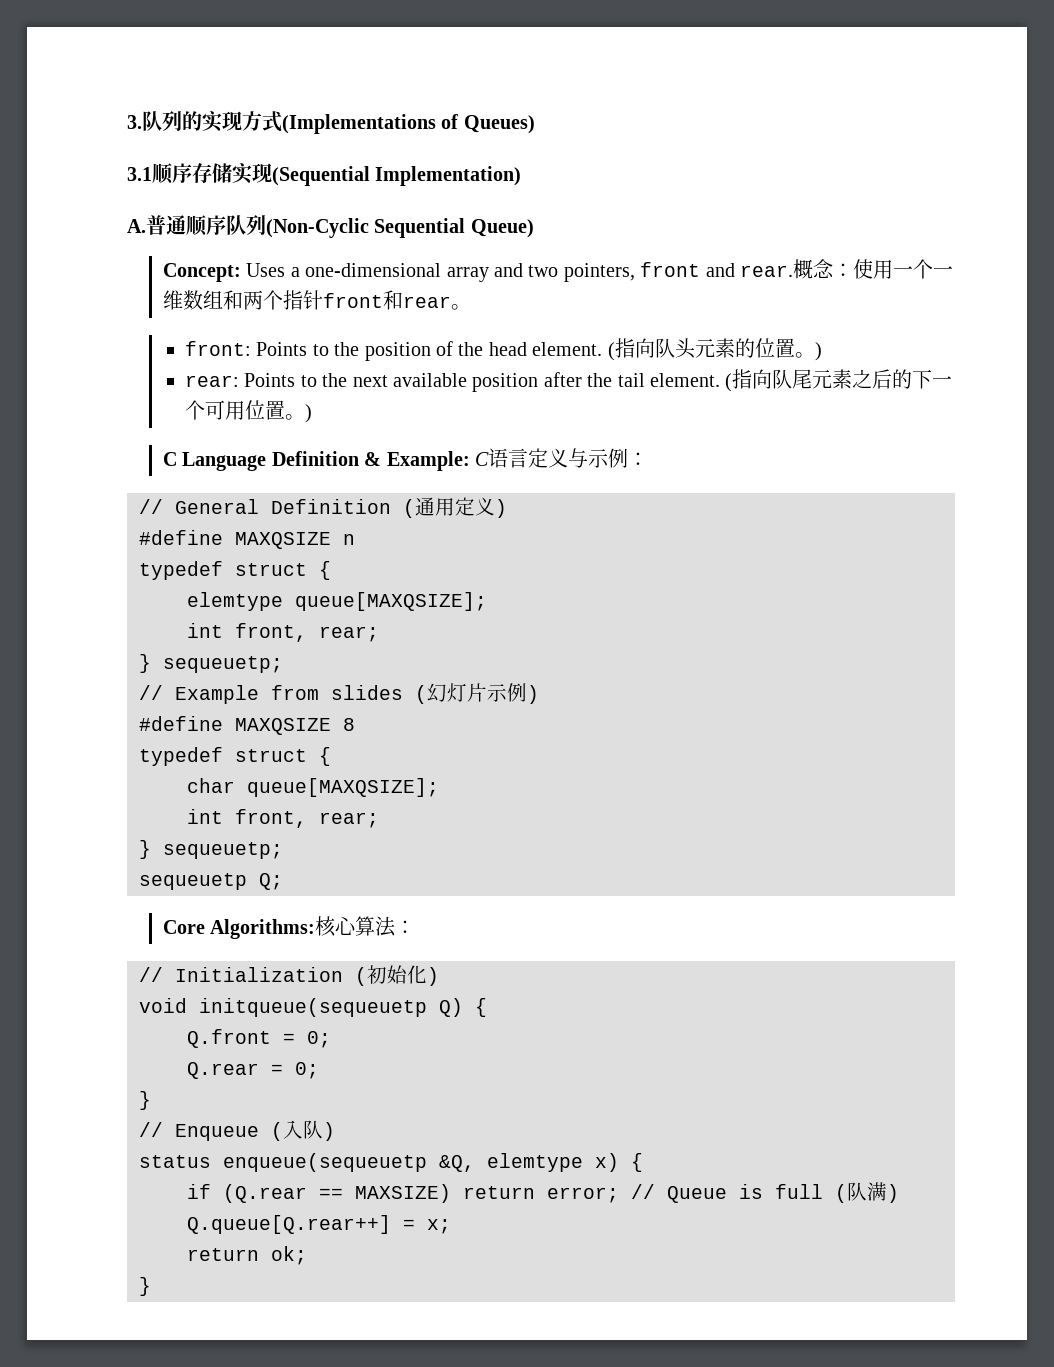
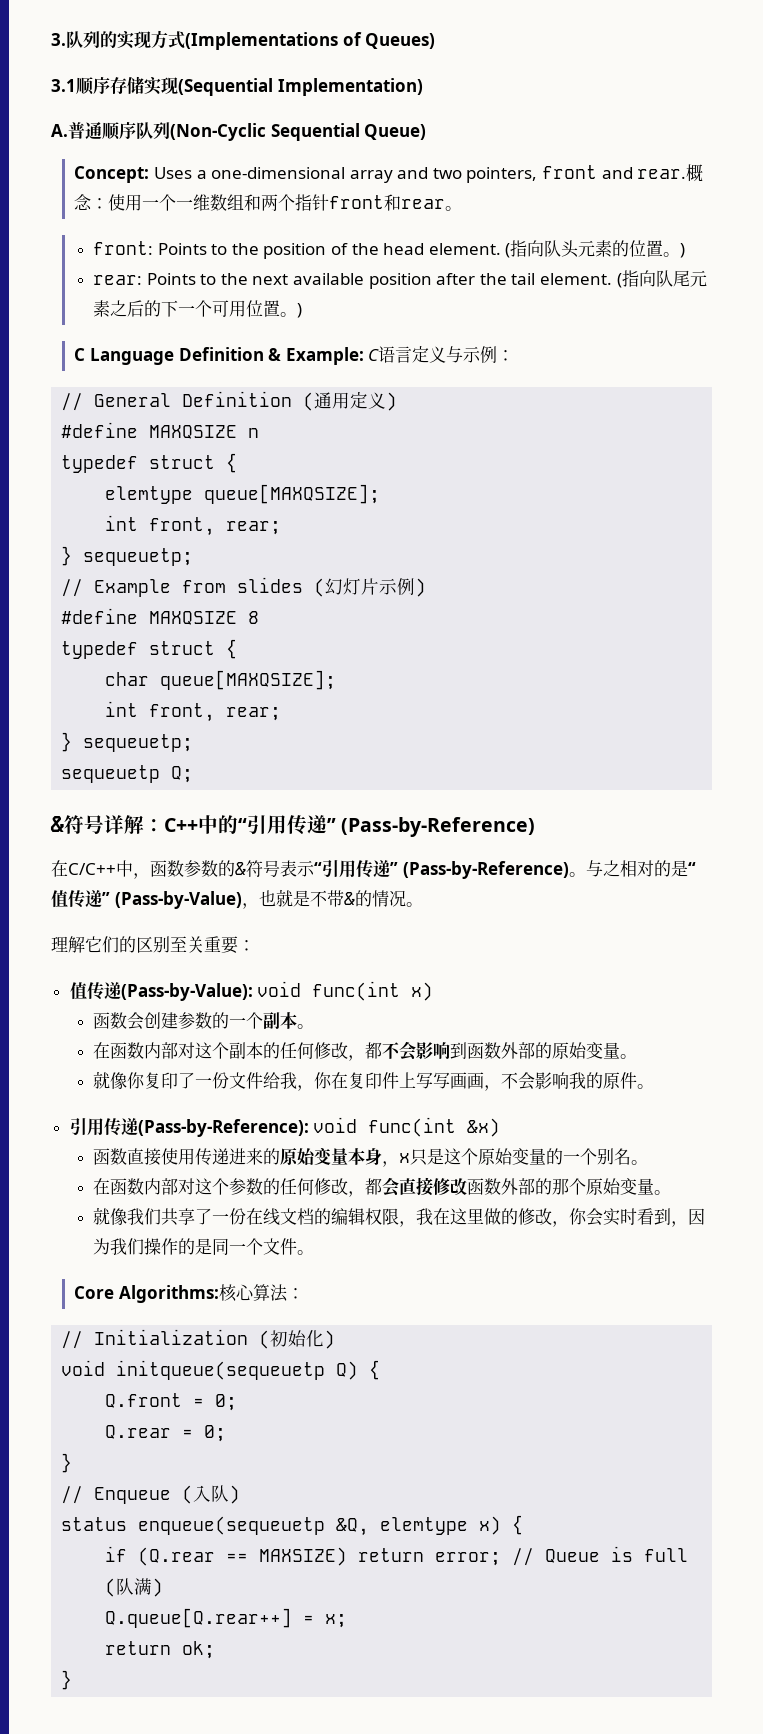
(283, 881) none -> [50,815,536,837] [51,860,696,879] [51,889,423,909] [51,936,255,954] [69,981,434,1001] [93,1012,315,1030] [93,1041,638,1061] [93,1071,655,1091] [69,1117,501,1137] [93,1147,649,1167] [93,1177,672,1197] [93,1207,706,1227] [93,1238,315,1255] // &符号详解：C++中的“引用传递” (Pass-by-Reference) // 在C/C++中，函数参数的&符号表示“引用传递” (Pass-by-Reference)。与之相对的是“值传递” (Pass-by-Value)，也就是不带&的情况。 // 理解它们的区别至关重要： // 值传递(Pass-by-Value): void func(int x) // 函数会创建参数的一个副本。 // 在函数内部对这个副本的任何修改，都不会影响到函数外部的原始变量。 // 就像你复印了一份文件给我，你在复印件上写写画画，不会影响我的原件。 // 引用传递(Pass-by-Reference): void func(int &x) // 函数直接使用传递进来的原始变量本身，x只是这个原始变量的一个别名。 // 在函数内部对这个参数的任何修改，都会直接修改函数外部的那个原始变量。 // 就像我们共享了一份在线文档的编辑权限，我在这里做的修改，你会实时看到，因为我们操作的是同一个文件。

